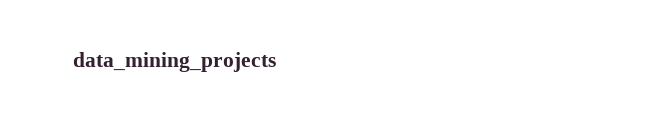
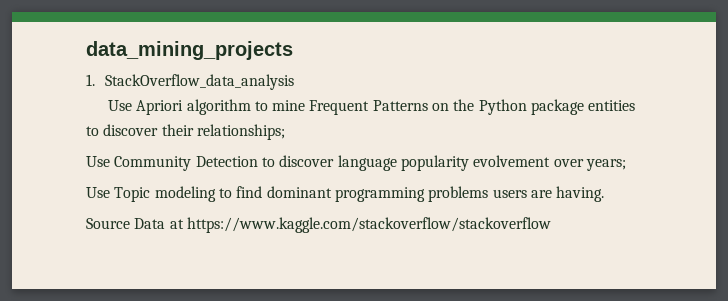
(276, 62) none -> [86,74,294,90] [107,99,636,115] [86,124,285,140] [86,155,626,171] [86,186,605,202] [86,217,551,233] // 1. StackOverflow_data_analysis // Use Apriori algorithm to mine Frequent Patterns on the Python package entities to discover their relationships; // Use Community Detection to discover language popularity evolvement over years; // Use Topic modeling to find dominant programming problems users are having. // Source Data at https://www.kaggle.com/stackoverflow/stackoverflow

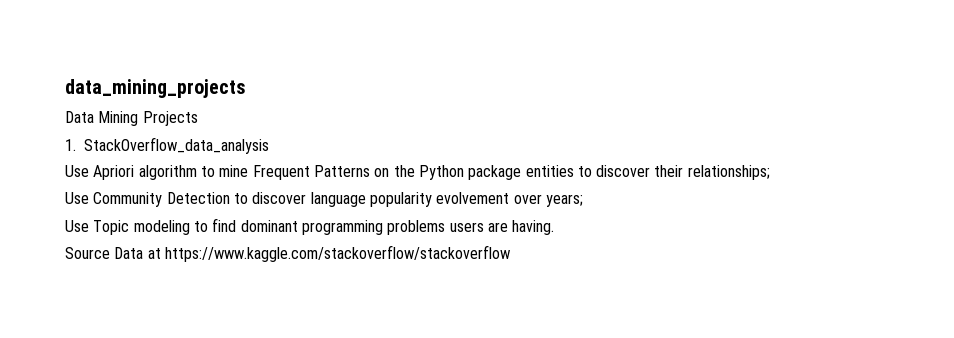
(293, 50) none -> [65,111,198,126] // Data Mining Projects

